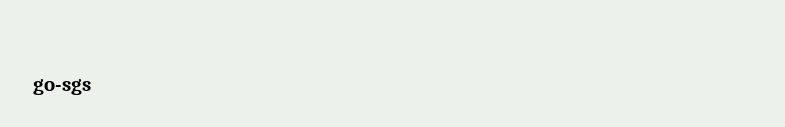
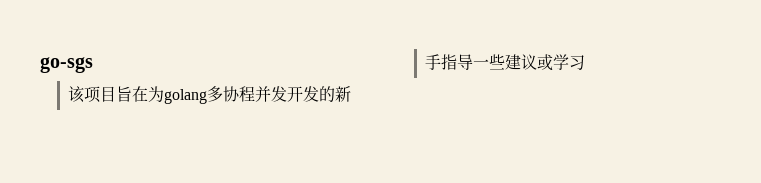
(91, 87) none -> [68,86,352,104] [425,54,586,71] // 该项目旨在为golang多协程并发开发的新手指导一些建议或学习

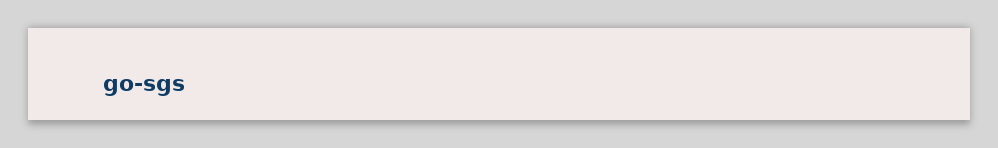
[68,86,352,104] [425,54,586,71] // 该项目旨在为golang多协程并发开发的新手指导一些建议或学习 -> (185, 87) none

